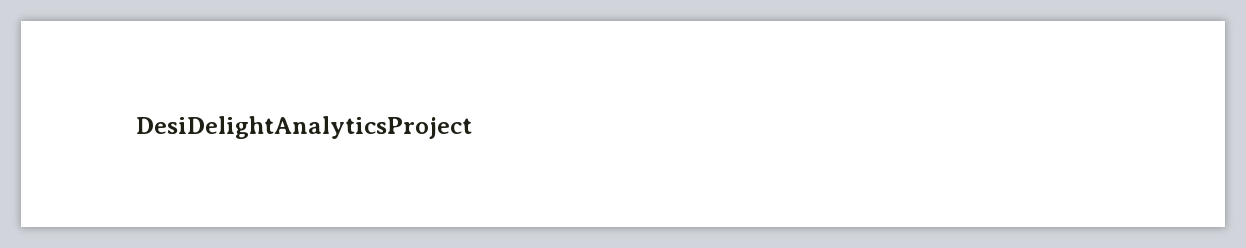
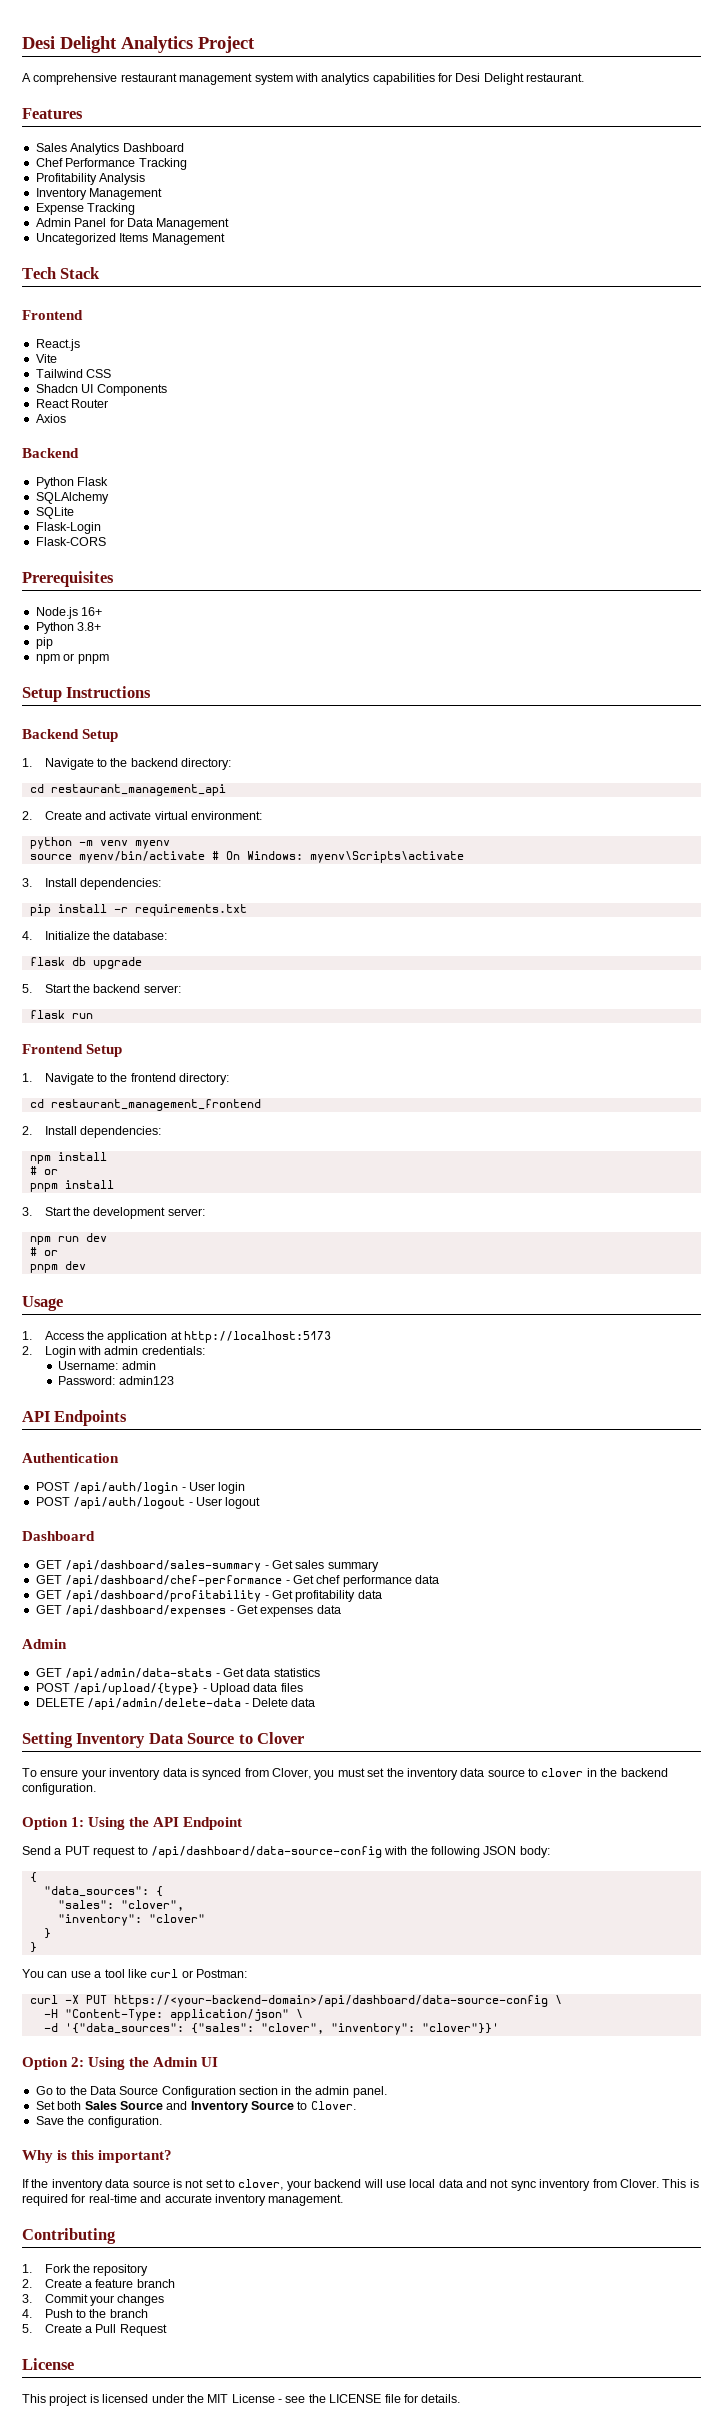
[136,116,472,139] DesiDelightAnalyticsProject -> [22,36,255,53] [22,73,585,85] [22,108,83,119] [35,143,184,155] [35,158,187,170] [35,173,146,185] [35,188,163,200] [35,203,136,215] [35,218,230,230] [35,233,225,245] [22,267,101,279] [22,310,83,320] [35,339,80,351] [35,354,57,363] [35,369,112,378] [35,384,167,396] [35,399,109,408] [35,414,66,423] [22,448,79,458] [35,477,109,489] [35,492,109,504] [35,507,74,519] [35,522,101,534] [35,537,106,546] [22,571,114,587] [35,607,103,619] [35,622,102,634] [35,637,53,649] [35,653,109,664] [22,686,152,702] [22,729,119,742] [22,758,232,770] [29,784,226,796] [22,811,263,820] [29,837,170,849] [29,851,464,863] [22,878,161,890] [29,904,247,916] [22,931,168,940] [29,957,142,969] [22,984,181,993] [29,1010,93,1019] [22,1044,123,1057] [22,1073,230,1085] [29,1099,261,1111] [22,1126,161,1138] [29,1152,107,1164] [29,1166,58,1175] [29,1180,114,1192] [22,1207,205,1219] [29,1233,107,1245] [29,1247,58,1256] [29,1261,86,1273] [22,1296,63,1311] [22,1331,332,1343] [22,1346,205,1358] [58,1361,156,1370] [58,1376,174,1385] [22,1410,128,1426] [22,1453,119,1463] [35,1482,246,1494] [35,1497,261,1509] [22,1531,95,1541] [35,1560,379,1572] [35,1575,439,1587] [35,1590,382,1602] [35,1605,341,1617] [22,1639,67,1649] [35,1668,320,1680] [35,1683,303,1695] [35,1698,316,1710] [22,1732,305,1748] [22,1768,668,1780] [22,1783,96,1795] [22,1817,243,1830] [22,1846,550,1858] [29,1872,37,1883] [43,1886,163,1897] [57,1900,184,1911] [57,1914,205,1926] [43,1928,51,1939] [29,1942,37,1953] [22,1969,247,1978] [29,1995,562,2007] [43,2009,303,2021] [43,2023,499,2035] [22,2057,219,2070] [35,2086,387,2098] [35,2101,356,2113] [35,2116,162,2128] [22,2150,173,2163] [22,2179,699,2191] [22,2194,344,2206] [22,2228,116,2244] [22,2264,149,2276] [22,2279,175,2288] [22,2294,165,2306] [22,2309,148,2318] [22,2324,167,2336] [22,2358,74,2370] [22,2394,461,2406] Desi Delight Analytics Project // A comprehensive restaurant management system with analytics capabilities for Desi Delight restaurant. // Features // Sales Analytics Dashboard // Chef Performance Tracking // Profitability Analysis // Inventory Management // Expense Tracking // Admin Panel for Data Management // Uncategorized Items Management // Tech Stack // Frontend // React.js // Vite // Tailwind CSS // Shadcn UI Components // React Router // Axios // Backend // Python Flask // SQLAlchemy // SQLite // Flask-Login // Flask-CORS // Prerequisites // Node.js 16+ // Python 3.8+ // pip // npm or pnpm // Setup Instructions // Backend Setup // 1. Navigate to the backend directory: // cd restaurant_management_api // 2. Create and activate virtual environment: // python -m venv myenv // source myenv/bin/activate # On Windows: myenv\Scripts\activate // 3. Install dependencies: // pip install -r requirements.txt // 4. Initialize the database: // flask db upgrade // 5. Start the backend server: // flask run // Frontend Setup // 1. Navigate to the frontend directory: // cd restaurant_management_frontend // 2. Install dependencies: // npm install // # or // pnpm install // 3. Start the development server: // npm run dev // # or // pnpm dev // Usage // 1. Access the application at http://localhost:5173 // 2. Login with admin credentials: // Username: admin // Password: admin123 // API Endpoints // Authentication // POST /api/auth/login - User login // POST /api/auth/logout - User logout // Dashboard // GET /api/dashboard/sales-summary - Get sales summary // GET /api/dashboard/chef-performance - Get chef performance data // GET /api/dashboard/profitability - Get profitability data // GET /api/dashboard/expenses - Get expenses data // Admin // GET /api/admin/data-stats - Get data statistics // POST /api/upload/{type} - Upload data files // DELETE /api/admin/delete-data - Delete data // Setting Inventory Data Source to Clover // To ensure your inventory data is synced from Clover, you must set the inventory data source to clover in the backend configuration. // Option 1: Using the API Endpoint // Send a PUT request to /api/dashboard/data-source-config with the following JSON body: // { // "data_sources": { // "sales": "clover", // "inventory": "clover" // } // } // You can use a tool like curl or Postman: // curl -X PUT https://<your-backend-domain>/api/dashboard/data-source-config \ // -H "Content-Type: application/json" \ // -d '{"data_sources": {"sales": "clover", "inventory": "clover"}}' // Option 2: Using the Admin UI // Go to the Data Source Configuration section in the admin panel. // Set both Sales Source and Inventory Source to Clover. // Save the configuration. // Why is this important? // If the inventory data source is not set to clover, your backend will use local data and not sync inventory from Clover. This is required for real-time and accurate inventory management. // Contributing // 1. Fork the repository // 2. Create a feature branch // 3. Commit your changes // 4. Push to the branch // 5. Create a Pull Request // License // This project is licensed under the MIT License - see the LICENSE file for details.

